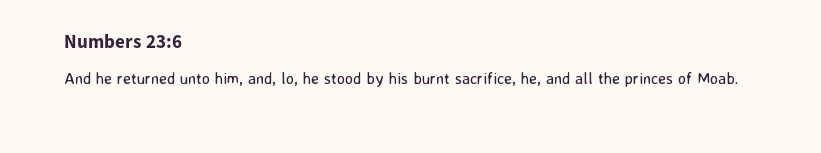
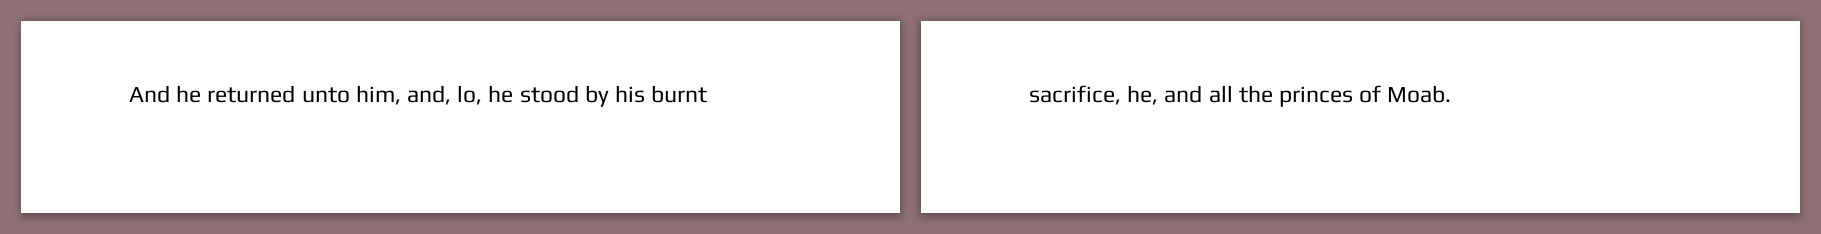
[64,34,183,49] Numbers 23:6 // -> (129, 94) none

